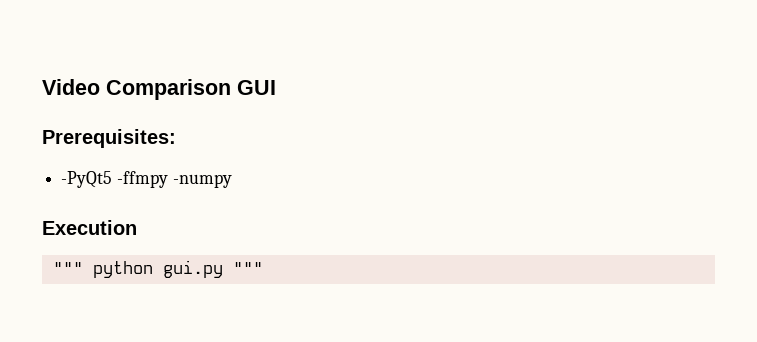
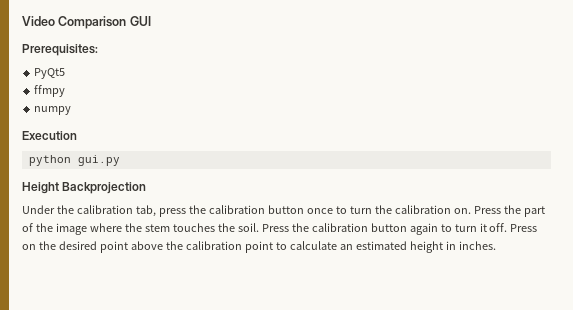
[61,171,232,188] -PyQt5 -ffmpy -numpy -> [34,68,66,79] [34,85,66,97] [34,106,72,115] PyQt5 // ffmpy // numpy
[52,262,83,274] """ -> (77, 135) none
[232,262,263,274] """ -> [22,182,147,194] [22,205,545,217] [22,223,538,235] [22,241,496,253] // Height Backprojection // Under the calibration tab, press the calibration button once to turn the calibration on. Press the part of the image where the stem touches the soil. Press the calibration button again to turn it off. Press on the desired point above the calibration point to calculate an estimated height in inches.

